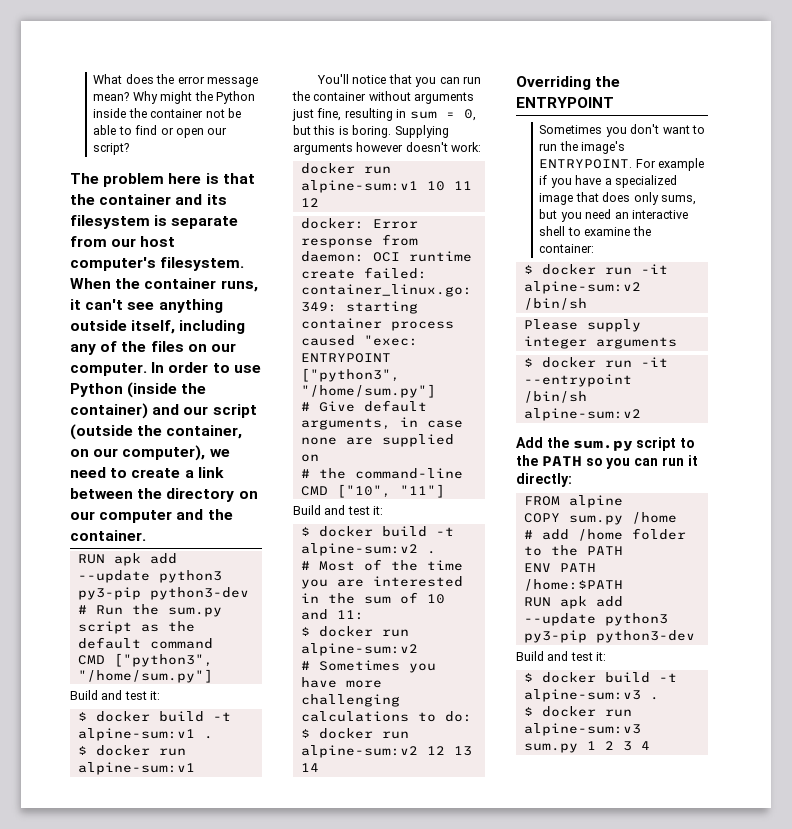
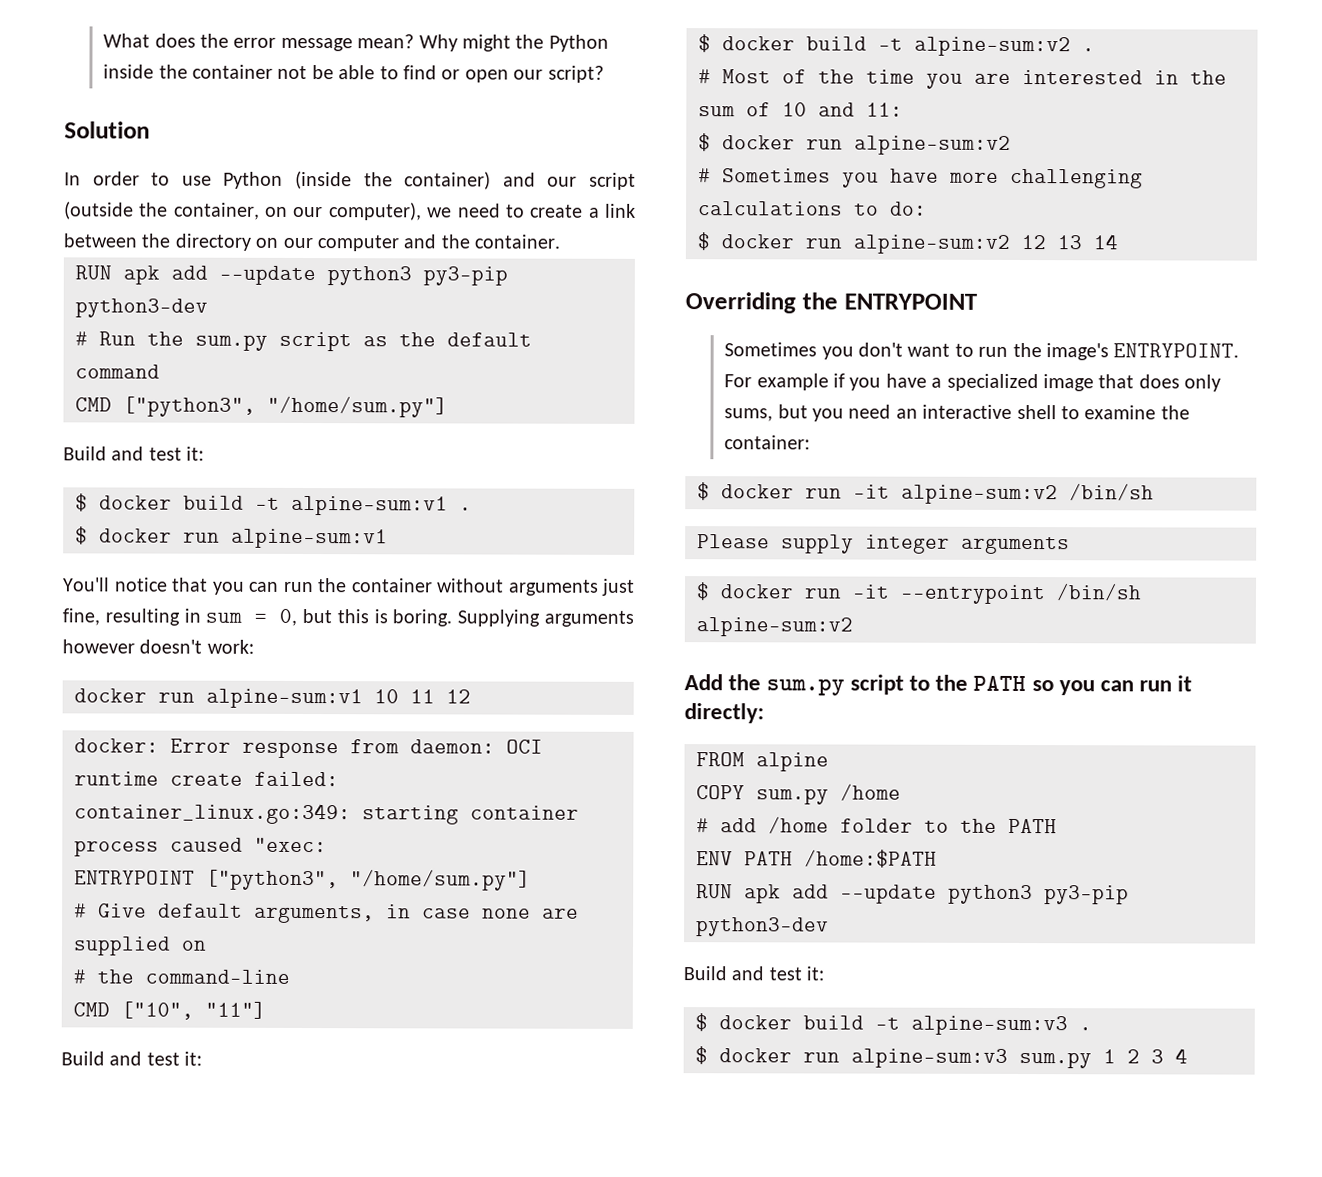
[70,173,255,187] [70,194,227,205] [70,215,239,229] [70,236,176,247] [70,257,245,271] [70,278,258,292] [70,299,223,313] [70,320,246,334] [70,341,236,355] [70,363,147,376] The problem here is that the container and its filesystem is separate from our host computer's filesystem. When the container runs, it can't see anything outside itself, including any of the files on our computer. -> [64,121,150,139] Solution //

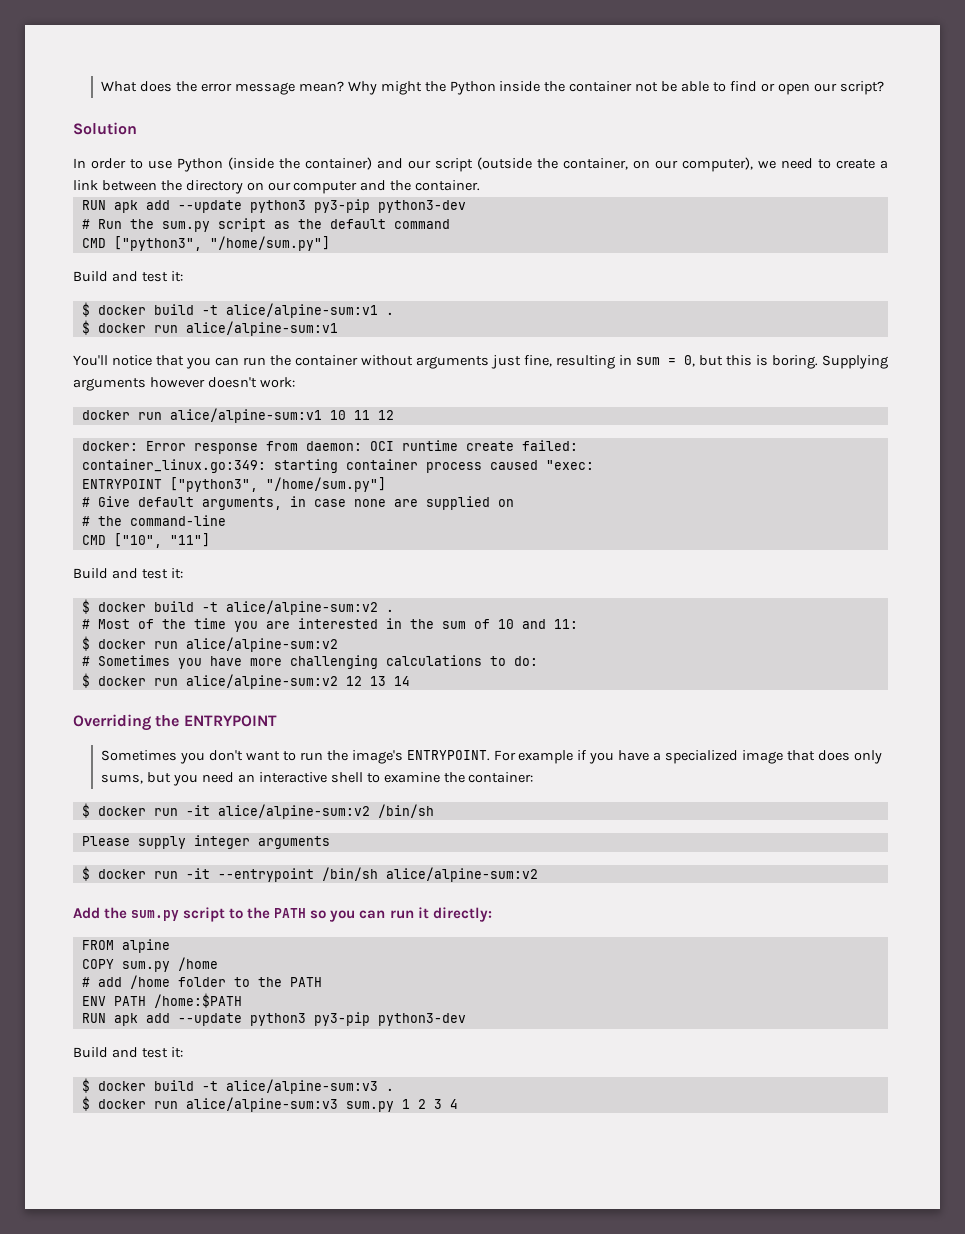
[291,495,472,516] [75,526,388,549] alpine-sum:v1 . // $ docker run alpine-sum:v1 -> [225,303,394,318] [81,320,338,336] alice/alpine-sum:v1 . // $ docker run alice/alpine-sum:v1
[206,688,363,709] alpine-sum:v1 -> [169,408,322,423] alice/alpine-sum:v1
[914,36,1071,57] alpine-sum:v2 -> [225,600,378,615] alice/alpine-sum:v2
[854,135,1011,155] alpine-sum:v2 -> [185,637,338,652] alice/alpine-sum:v2
[853,234,1010,254] alpine-sum:v2 -> [185,674,338,689] alice/alpine-sum:v2
[901,484,1058,505] alpine-sum:v2 -> [217,804,370,819] alice/alpine-sum:v2
[696,617,853,637] alpine-sum:v2 -> [385,867,538,882] alice/alpine-sum:v2
[911,1015,1092,1036] [695,1046,1008,1068] alpine-sum:v3 . // $ docker run alpine-sum:v3 -> [225,1079,394,1094] [81,1096,338,1112] alice/alpine-sum:v3 . // $ docker run alice/alpine-sum:v3

